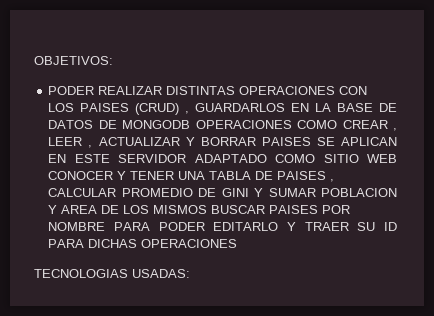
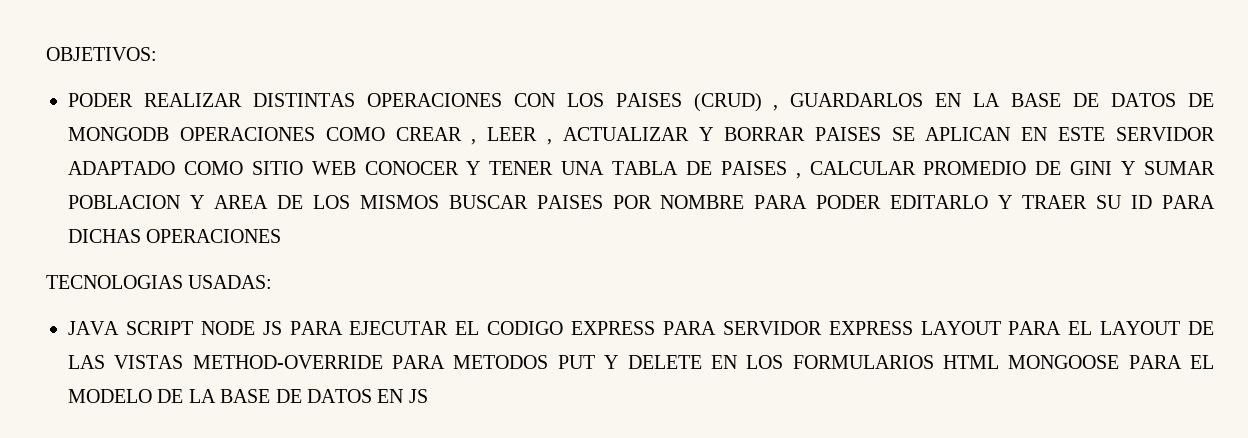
(190, 273) none -> [68,321,1214,335] [68,355,1215,369] [68,389,428,403] // JAVA SCRIPT NODE JS PARA EJECUTAR EL CODIGO EXPRESS PARA SERVIDOR EXPRESS LAYOUT PARA EL LAYOUT DE LAS VISTAS METHOD-OVERRIDE PARA METODOS PUT Y DELETE EN LOS FORMULARIOS HTML MONGOOSE PARA EL MODELO DE LA BASE DE DATOS EN JS

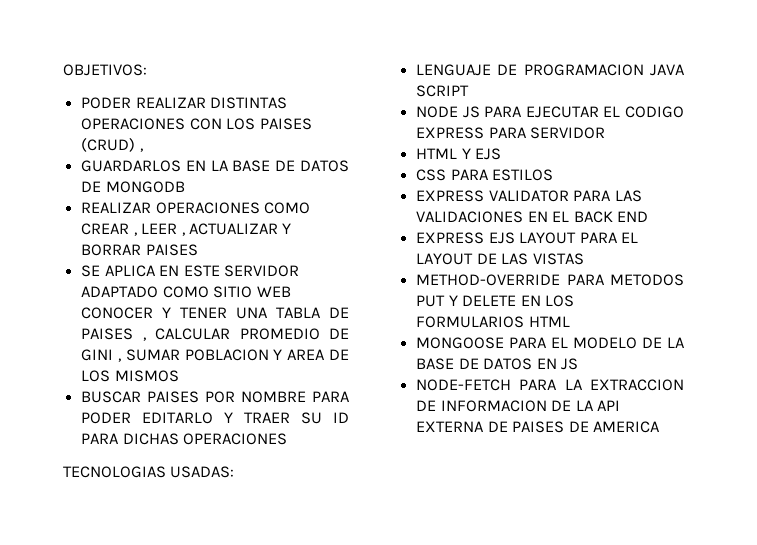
(779, 108) none -> (143, 150) //
(169, 134) none -> [81,202,152,213] // REALIZAR
[891,127,1011,141] SE APLICAN -> [81,265,156,277] // SE APLICA
[1121,161,1136,175] Y -> [117,358,121,362] ,
(439, 202) none -> (179, 376) //
(273, 282) none -> [416,64,644,76] LENGUAJE DE PROGRAMACION
(193, 328) none -> (470, 91) //
[828,321,913,335] EXPRESS -> [416,148,502,160] [416,169,554,181] [416,190,642,202] [416,211,648,223] [416,232,515,244] // HTML Y EJS // CSS PARA ESTILOS // EXPRESS VALIDATOR PARA LAS VALIDACIONES EN EL BACK END // EXPRESS EJS
(184, 362) none -> (584, 259) //
(999, 362) none -> (570, 321) //
(428, 396) none -> [416,379,684,391] [416,400,620,412] [416,421,660,433] // NODE-FETCH PARA LA EXTRACCION DE INFORMACION DE LA API EXTERNA DE PAISES DE AMERICA

